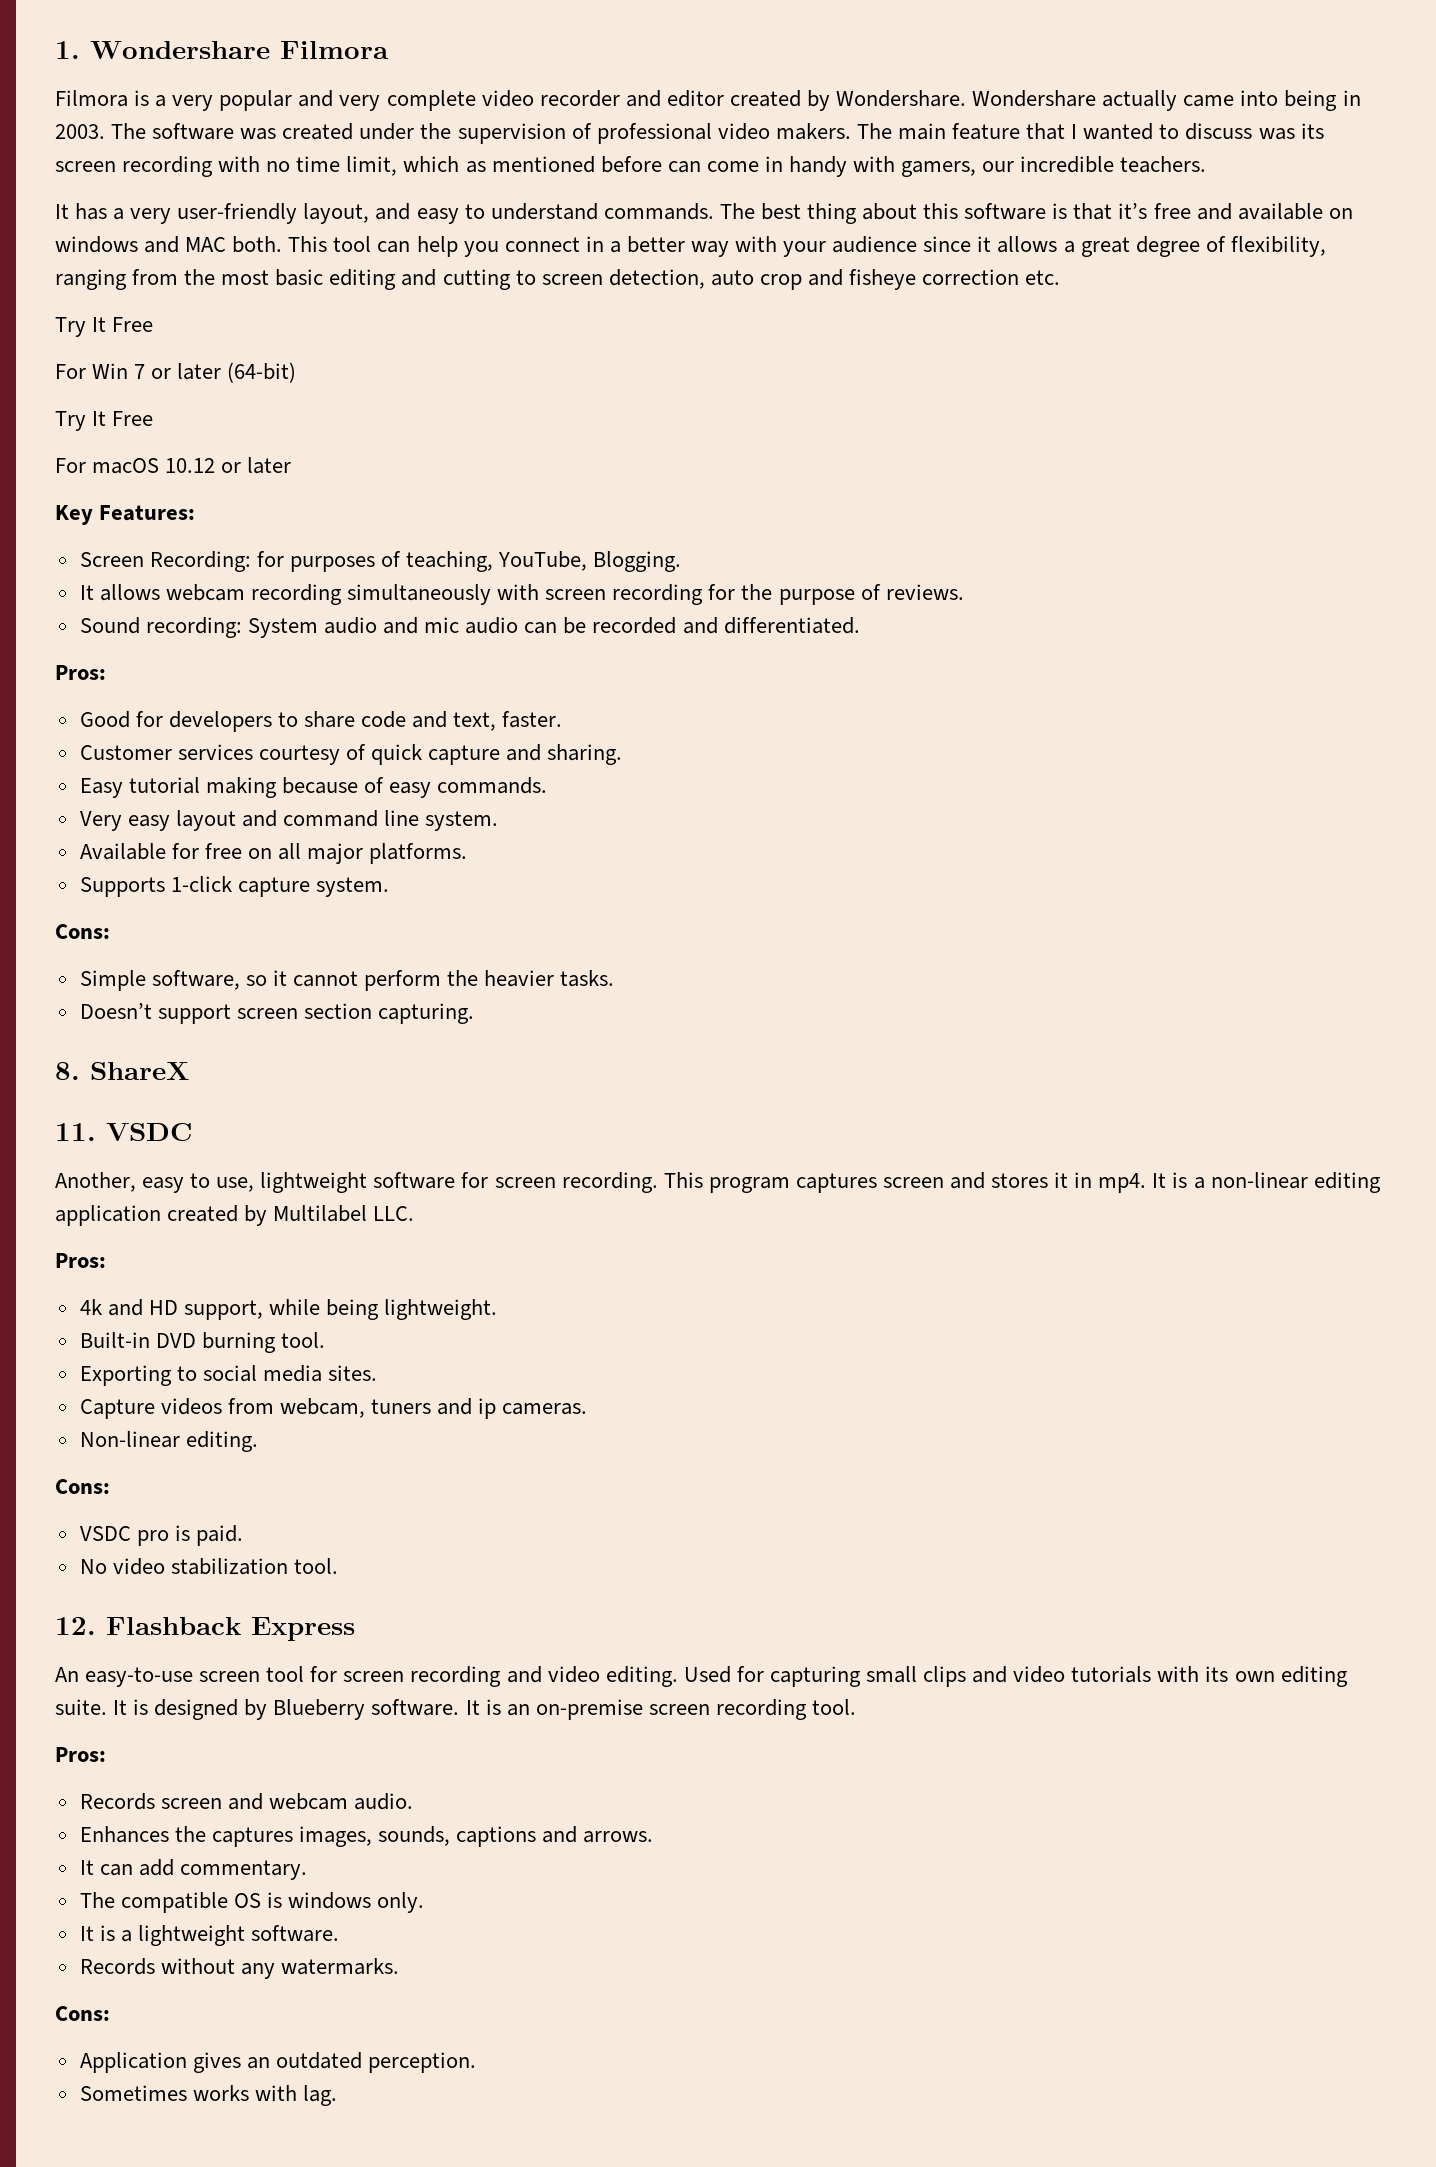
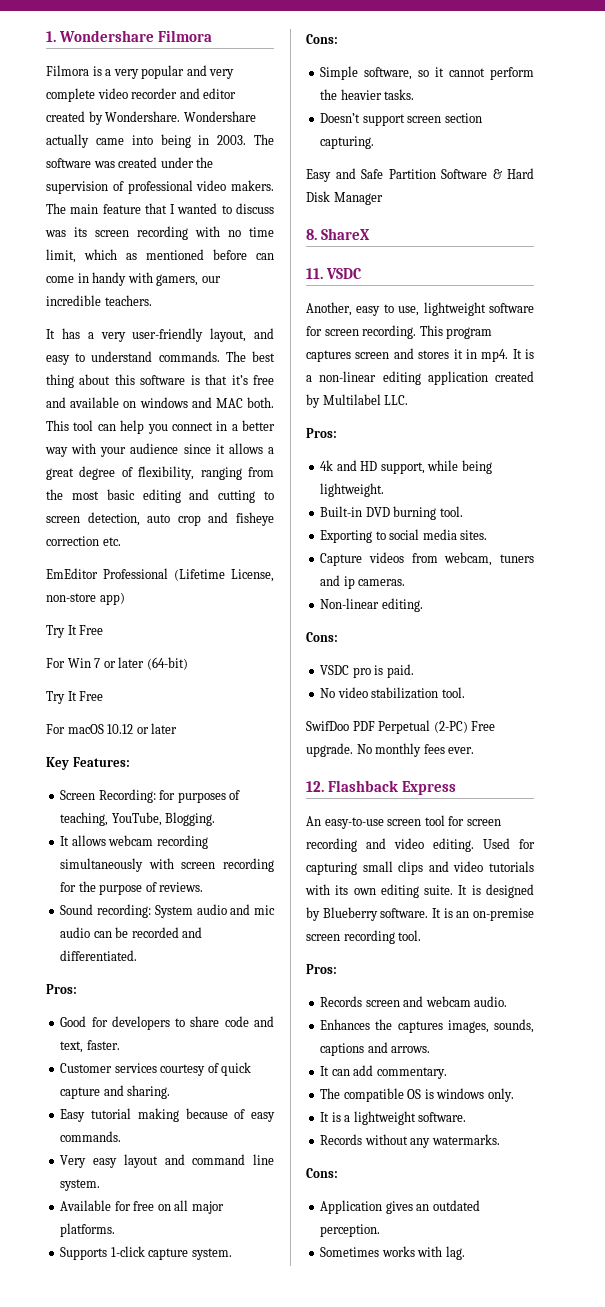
(1061, 277) none -> [46,568,274,582] [46,592,125,605] // EmEditor Professional (Lifetime License, non-store app)
(475, 1013) none -> [306,168,534,182] [306,191,383,205] // Easy and Safe Partition Software & Hard Disk Manager
(338, 1566) none -> [306,720,496,734] [306,743,475,757] // SwifDoo PDF Perpetual (2-PC) Free upgrade. No monthly fees ever.

